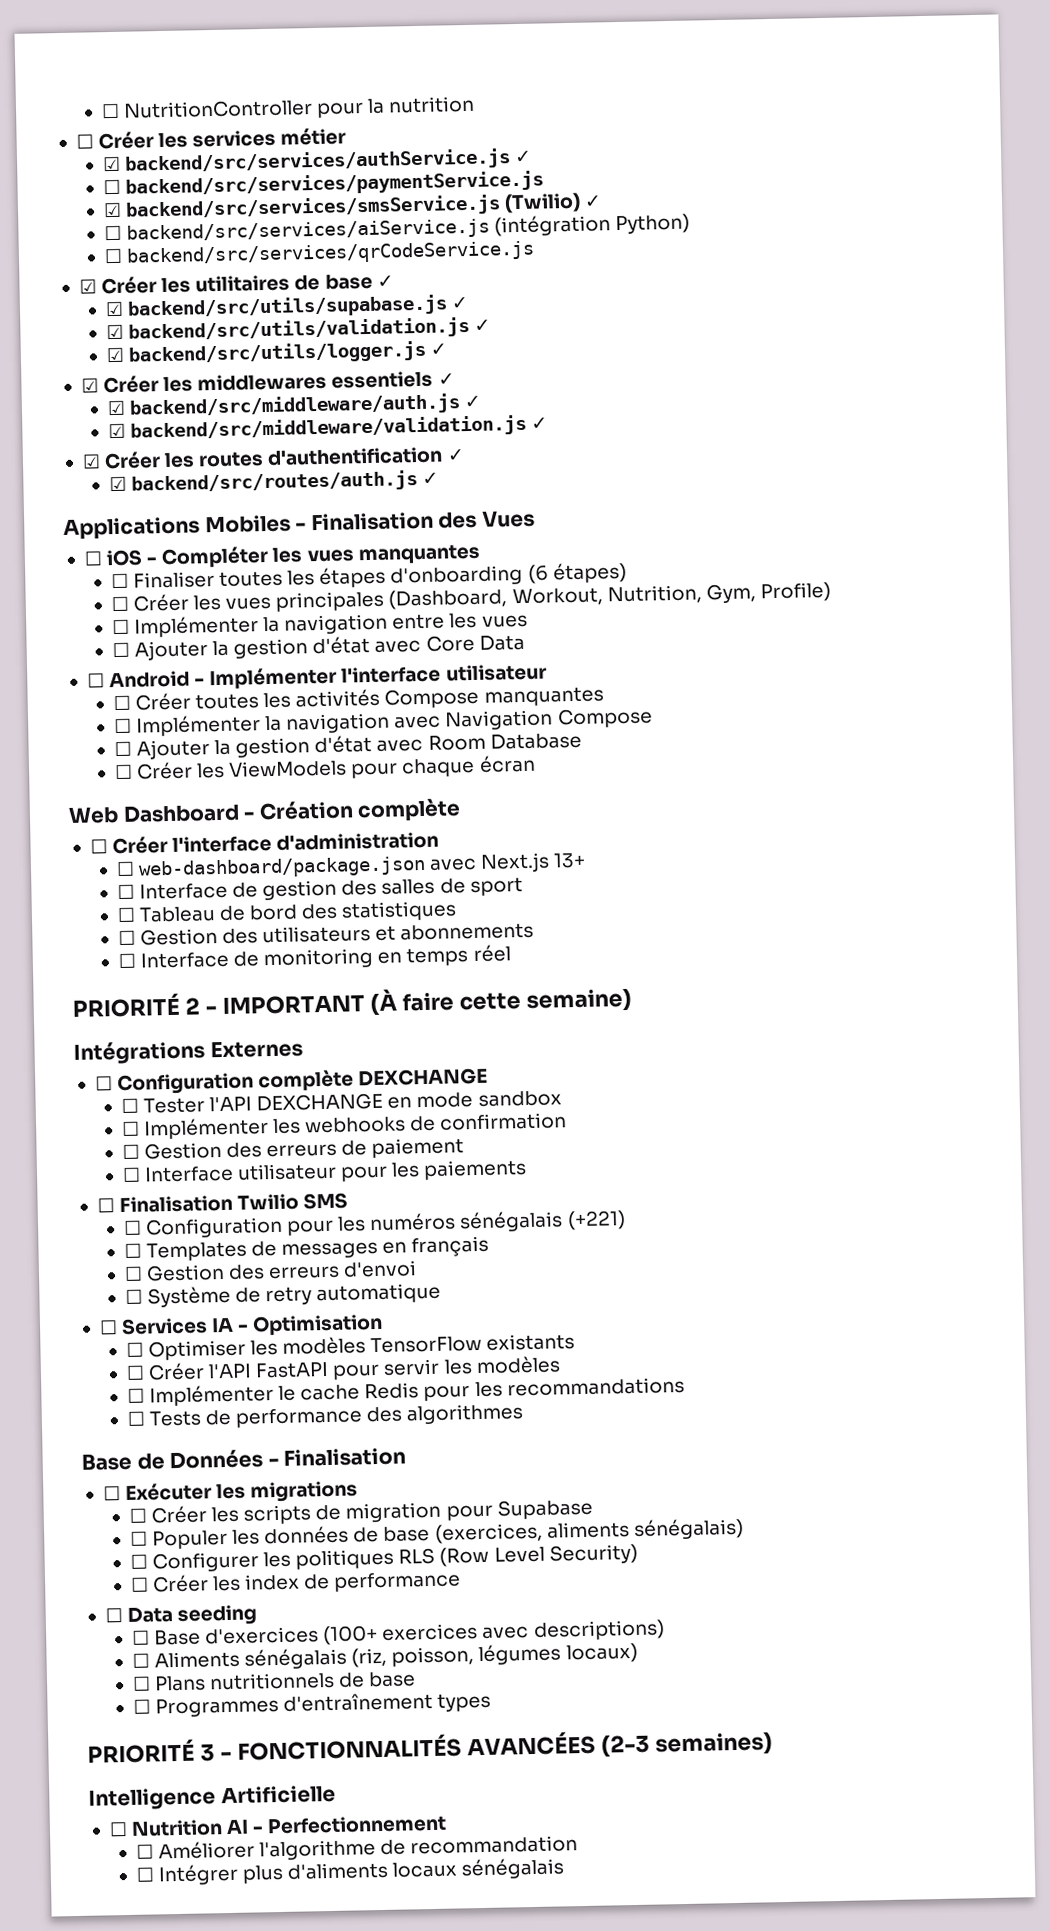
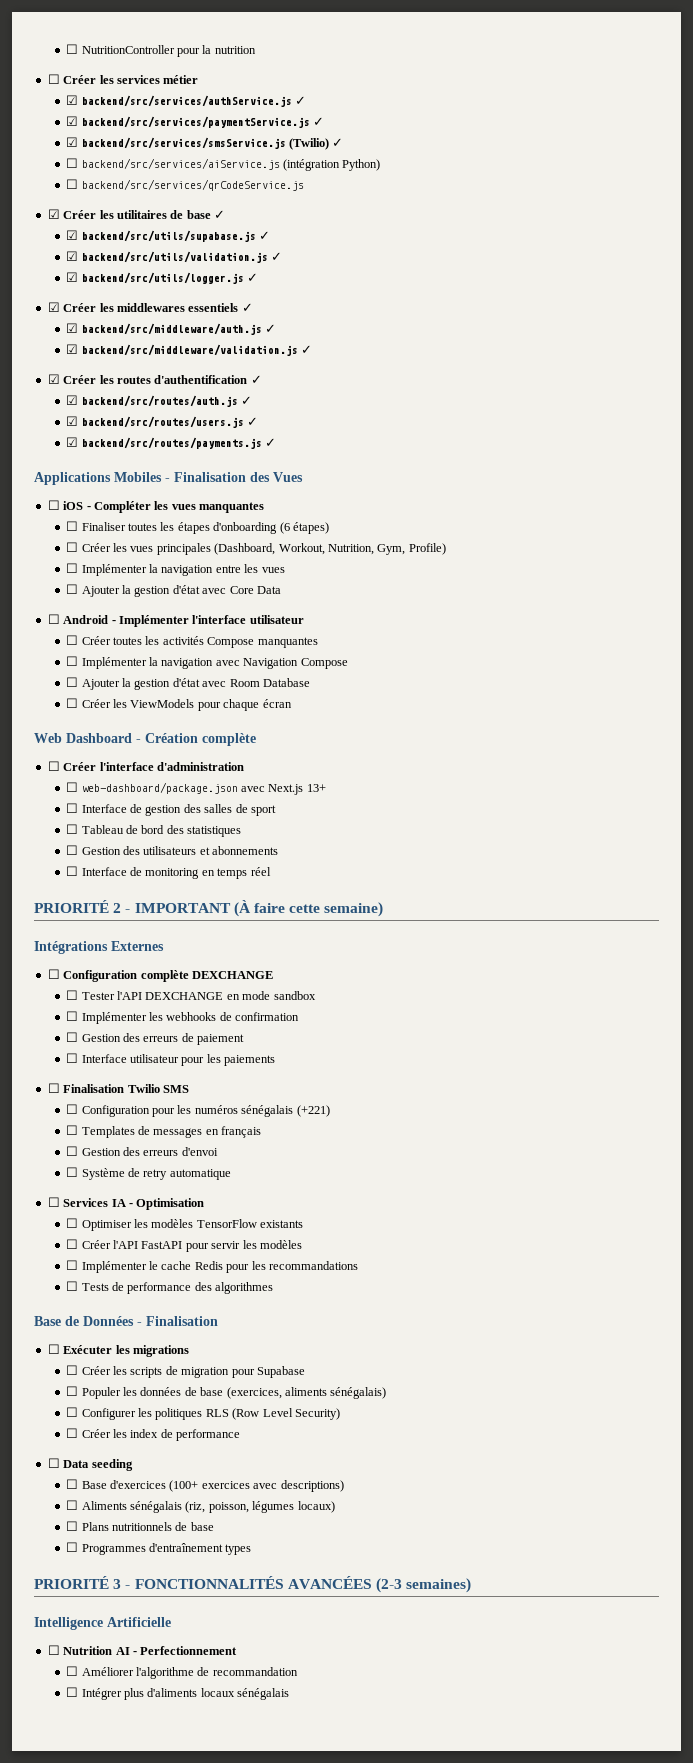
[102,179,121,195] ☐ -> [66,116,79,126] ☑
(544, 184) none -> [313,117,325,126] ✓
(440, 478) none -> [66,416,259,428] [66,437,277,449] // ☑ backend/src/routes/users.js ✓ // ☑ backend/src/routes/payments.js ✓

